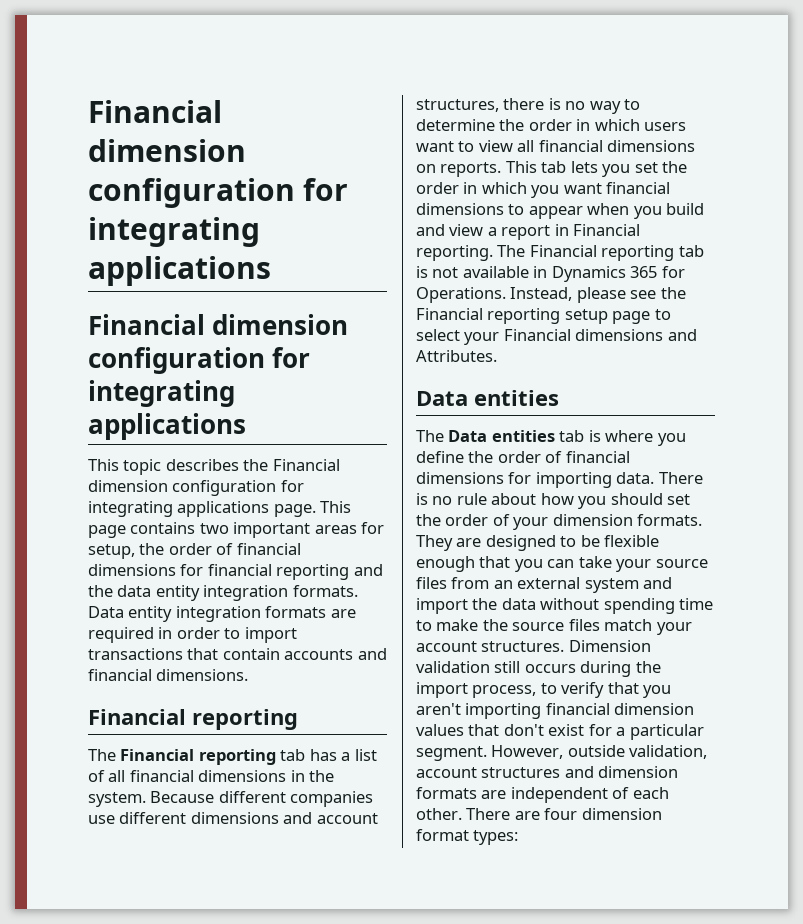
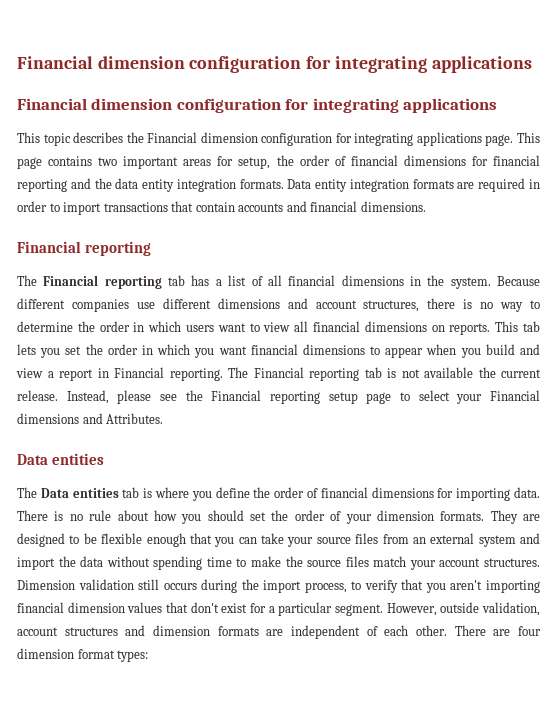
[533,266,685,282] [416,287,506,303] in Dynamics 365 for Operations. -> [478,367,541,378] [17,390,58,401] the current release.

